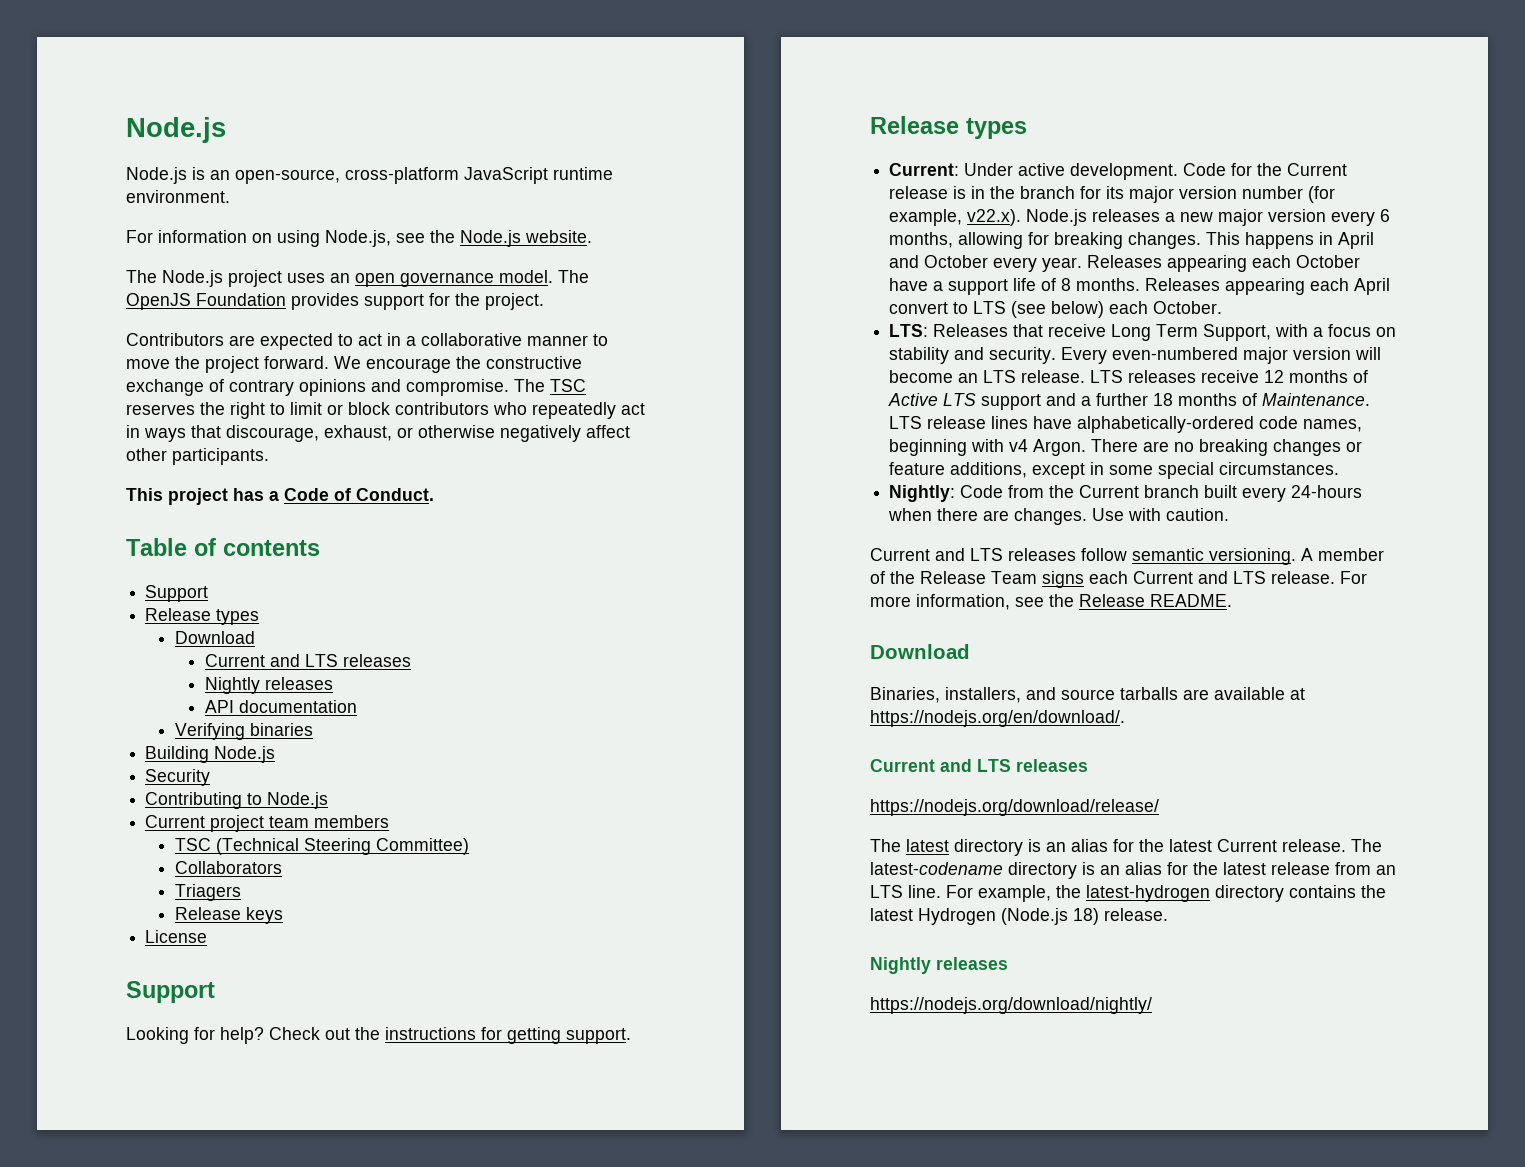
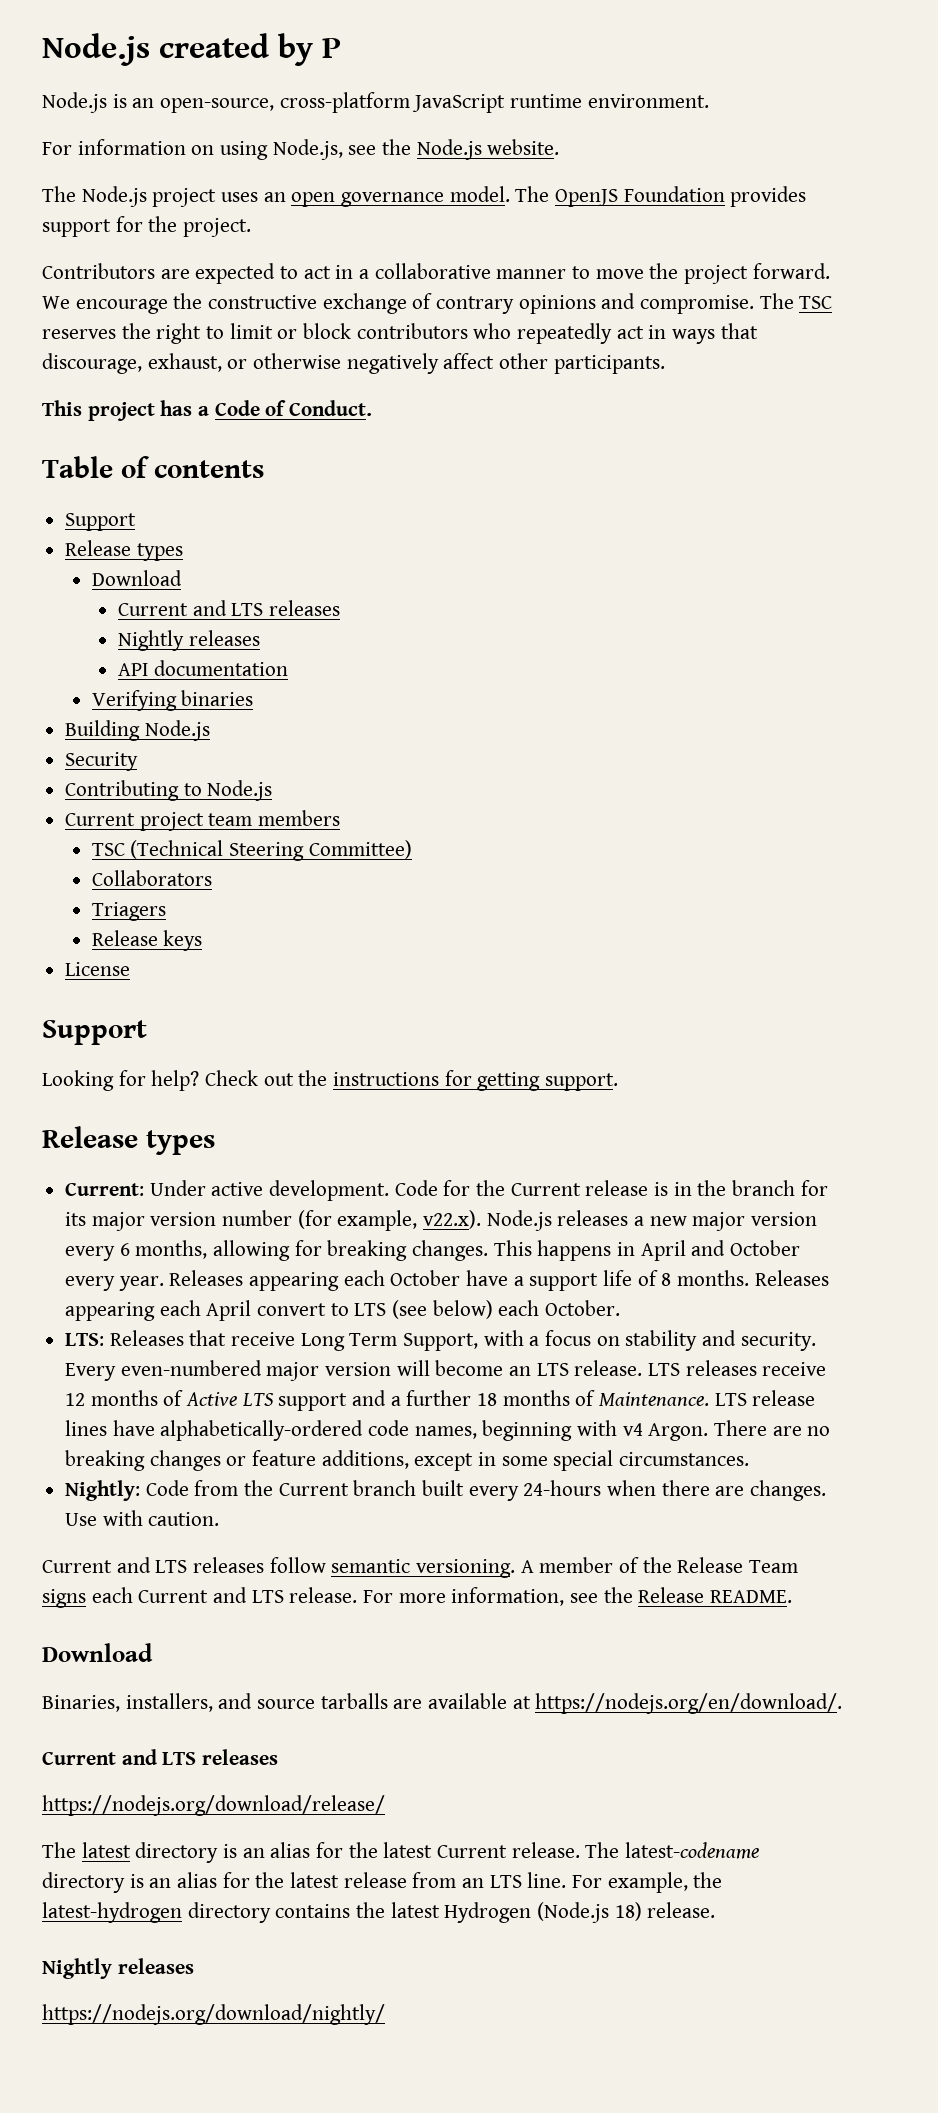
[126,117,226,143] Node.js -> [42,33,341,66] Node.js created by P

